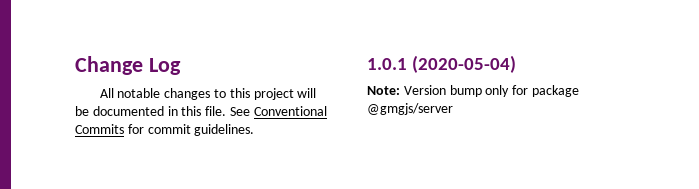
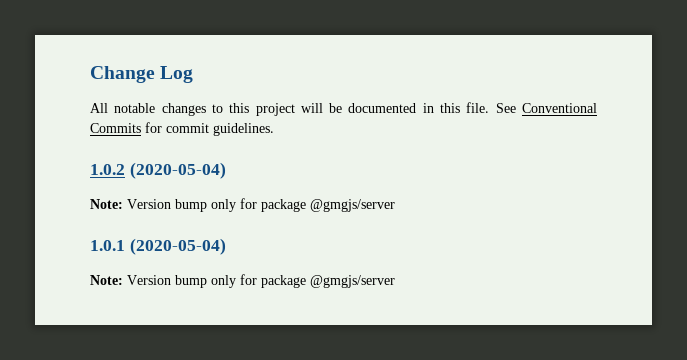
(255, 130) none -> [90,162,226,179] [90,198,395,212] // 1.0.2 (2020-05-04) // Note: Version bump only for package @gmgjs/server

